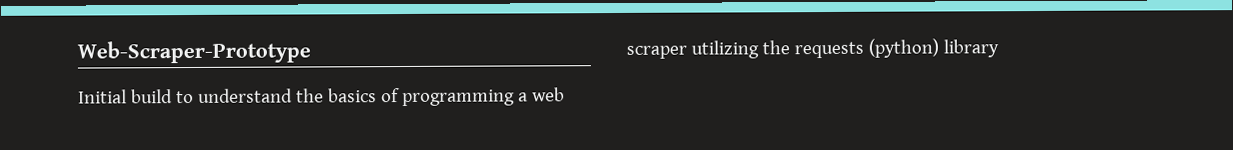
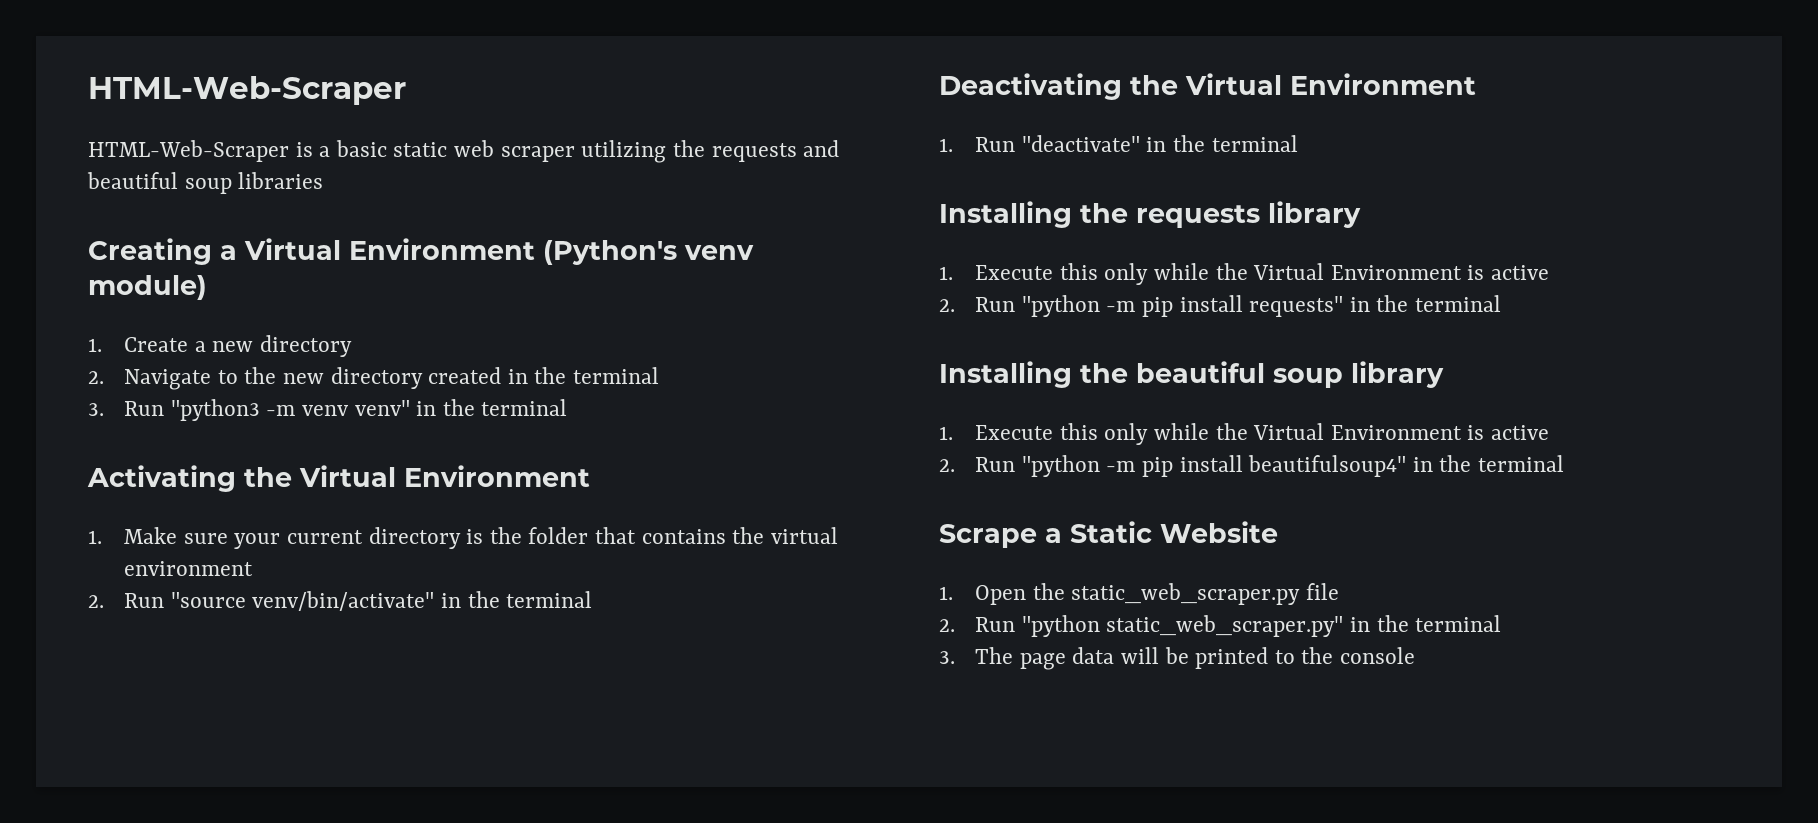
[77,40,311,64] [78,88,528,107] Web-Scraper-Prototype // Initial build to understand the basics of programming a -> [88,76,406,105] [88,140,448,162] HTML-Web-Scraper // HTML-Web-Scraper is a basic static
[867,38,999,58] (python) library -> [803,140,840,157] [87,172,324,194] [88,238,754,265] [88,275,207,300] [88,335,353,357] [88,367,660,390] [88,399,568,421] [87,465,590,492] [88,527,838,549] [124,561,254,576] [88,591,593,611] [939,73,1476,100] [939,135,1298,152] [939,201,1361,228] [939,263,1550,285] [939,295,1502,317] [939,361,1444,388] [939,423,1550,445] [939,455,1565,477] [939,521,1278,548] [939,583,1340,605] [939,615,1502,637] [939,647,1416,670] and beautiful soup libraries // Creating a Virtual Environment (Python's venv module) // 1. Create a new directory // 2. Navigate to the new directory created in the terminal // 3. Run "python3 -m venv venv" in the terminal // Activating the Virtual Environment // 1. Make sure your current directory is the folder that contains the virtual environment // 2. Run "source venv/bin/activate" in the terminal // Deactivating the Virtual Environment // 1. Run "deactivate" in the terminal // Installing the requests library // 1. Execute this only while the Virtual Environment is active // 2. Run "python -m pip install requests" in the terminal // Installing the beautiful soup library // 1. Execute this only while the Virtual Environment is active // 2. Run "python -m pip install beautifulsoup4" in the terminal // Scrape a Static Website // 1. Open the static_web_scraper.py file // 2. Run "python static_web_scraper.py" in the terminal // 3. The page data will be printed to the console

